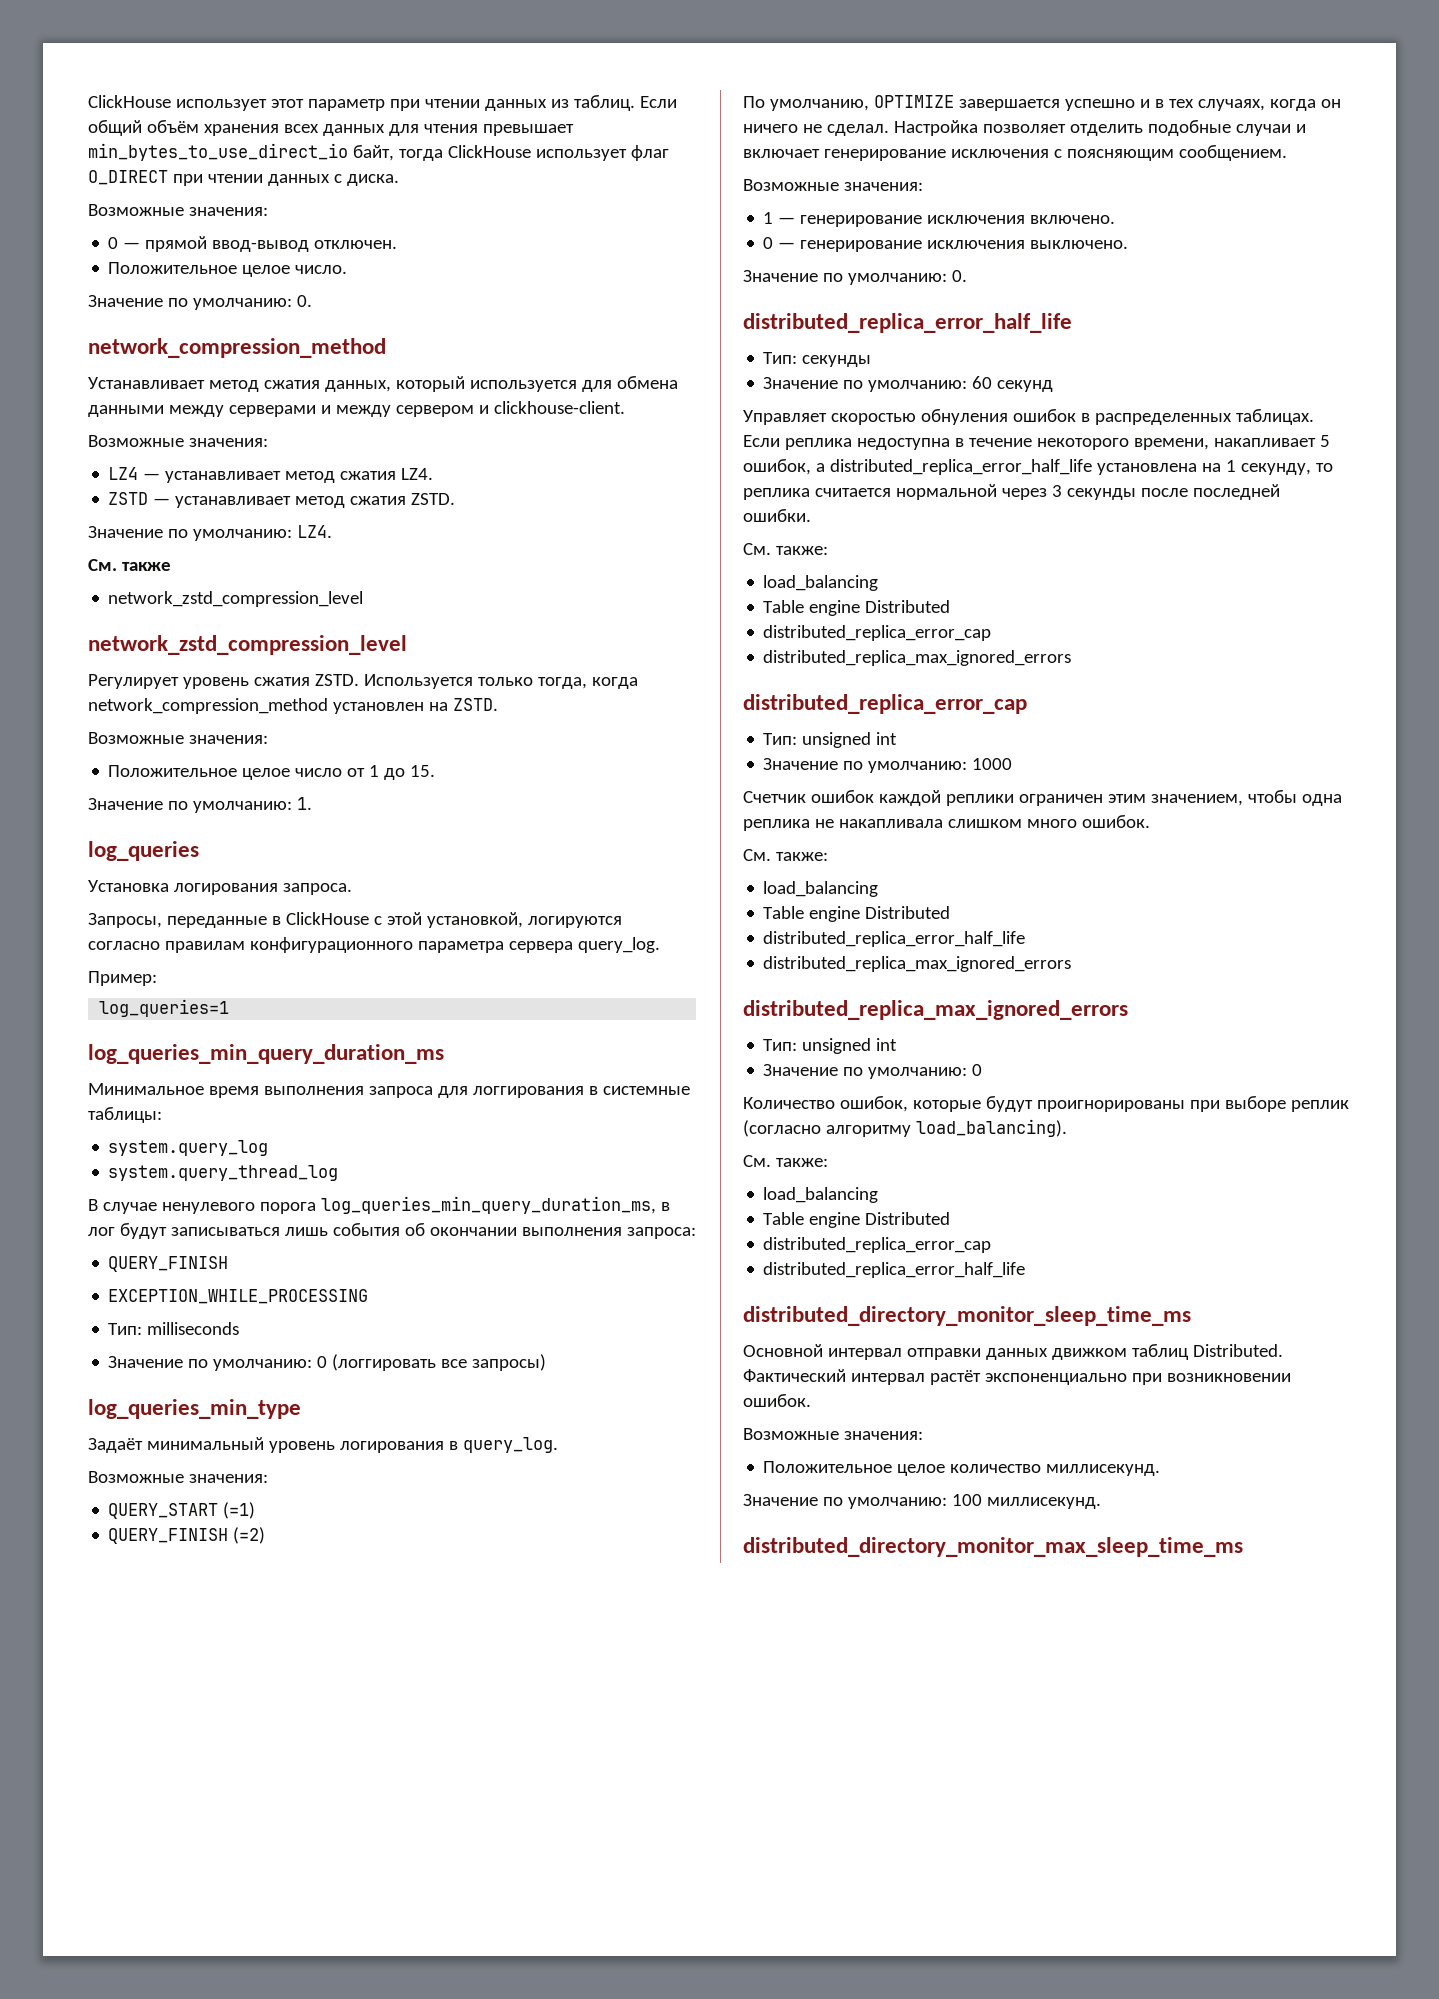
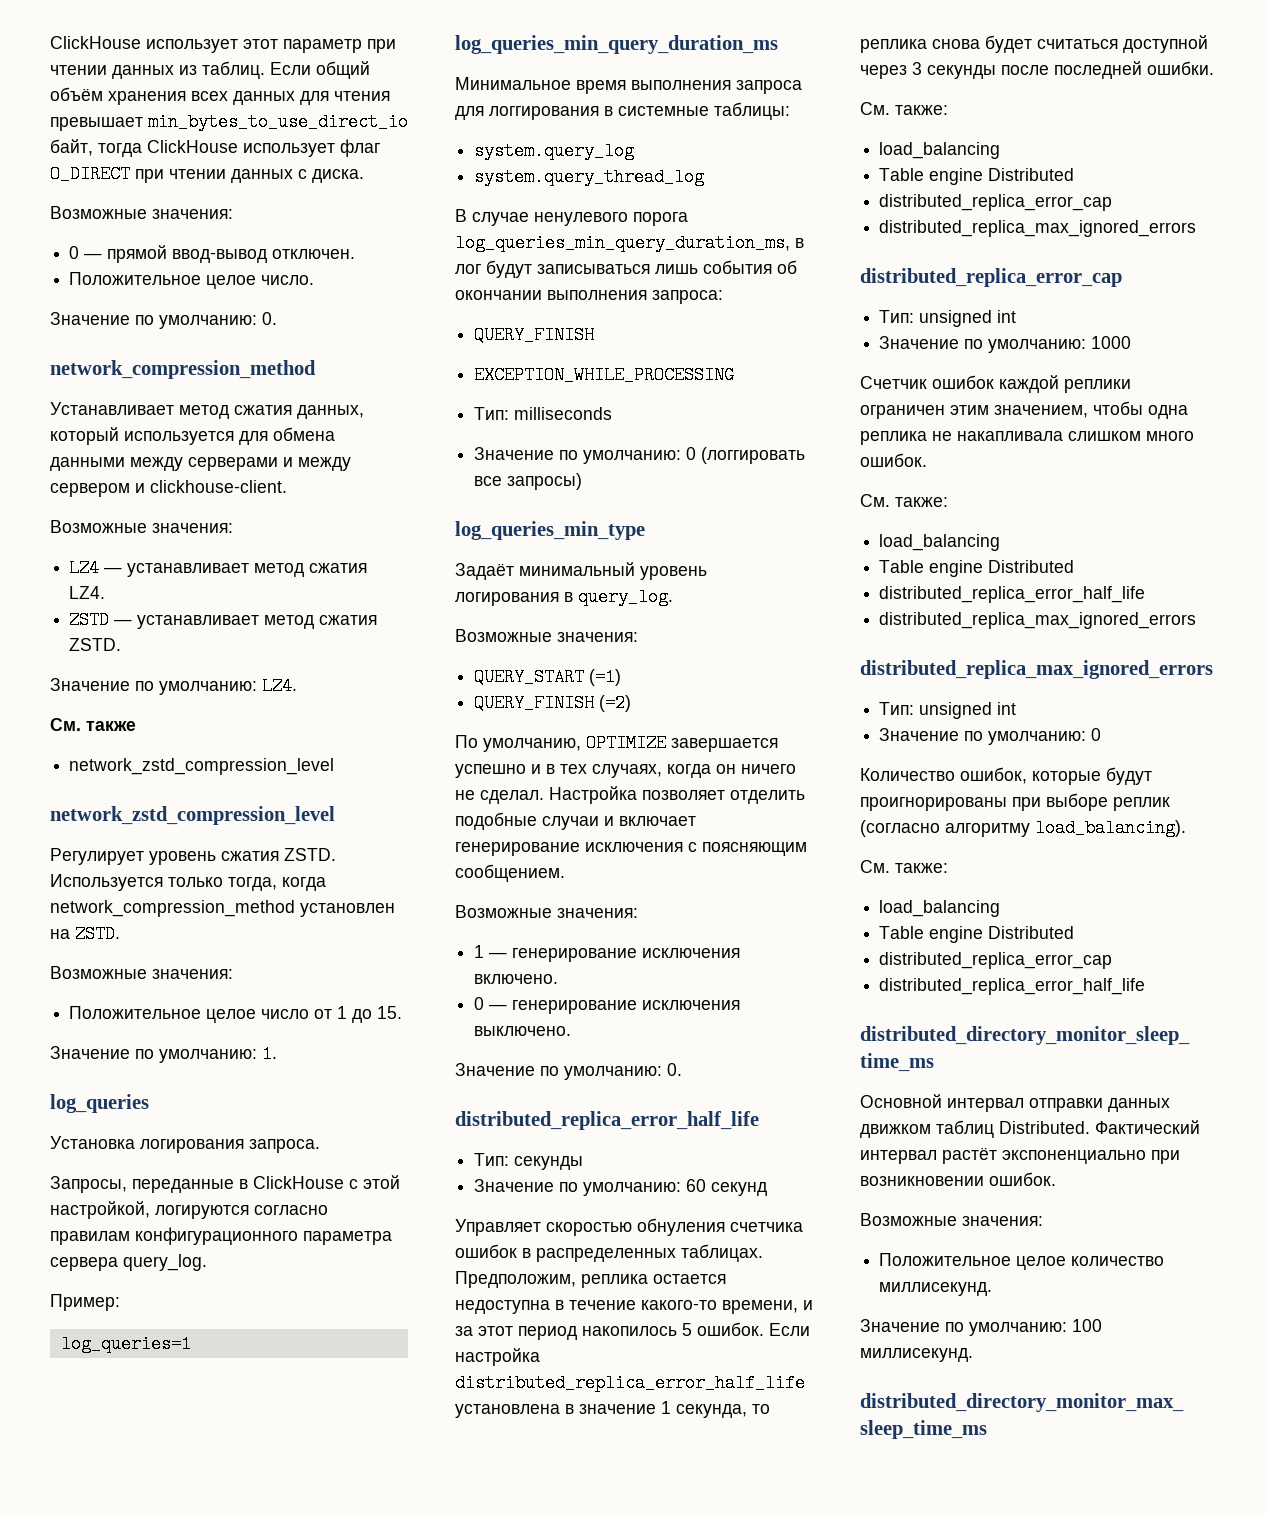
[426,912,523,928] установкой, -> [50,1201,150,1219] настройкой,
(1008, 417) none -> [730,1222,803,1232] счетчика
[743,435,1330,450] [743,459,1333,475] [743,484,997,500] Если реплика недоступна в течение некоторого времени, накапливает 5 ошибок, а distributed_replica_error_half_life установлена на 1 секунду, то реплика считается нормальной -> [455,1271,726,1288] [455,1300,813,1314] [455,1322,810,1340] [455,1348,540,1366] [455,1374,805,1392] [455,1401,770,1418] [860,35,1208,53] Предположим, реплика остается недоступна в течение какого-то времени, и за этот период накопилось 5 ошибок. Если настройка distributed_replica_error_half_life установлена в значение 1 секунда, то реплика снова будет считаться доступной

